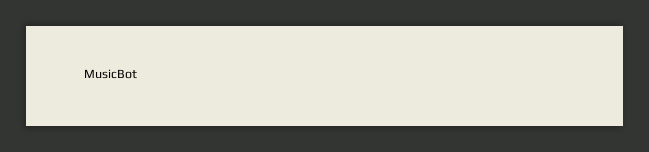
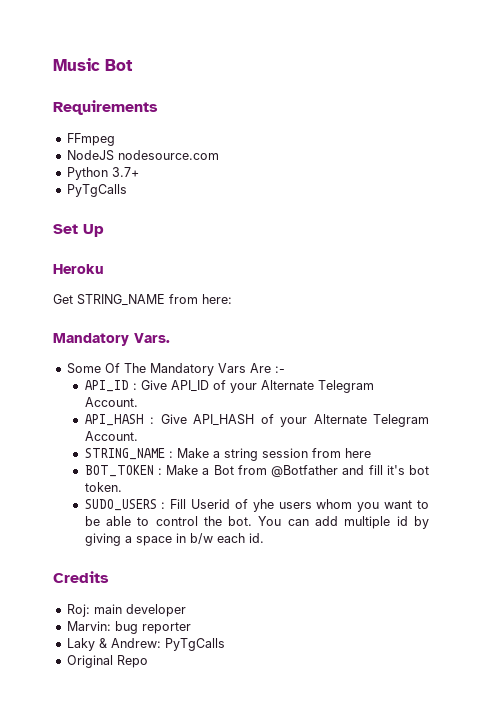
[84,69,137,79] MusicBot -> [53,58,133,71] [53,100,158,115] [66,133,115,146] [66,150,219,161] [66,167,139,180] [66,184,127,197] [53,224,104,237] [53,264,104,274] [53,294,232,306] [53,333,170,346] [66,363,285,376] [84,380,374,393] [84,397,138,407] [84,414,429,427] [84,431,138,441] [84,448,371,461] [84,465,430,477] [84,482,122,492] [84,499,430,512] [84,516,429,529] [84,533,264,546] [53,571,109,583] [66,604,186,617] [66,621,191,634] [66,638,225,651] [66,655,148,668] Music Bot // Requirements // FFmpeg // NodeJS nodesource.com // Python 3.7+ // PyTgCalls // Set Up // Heroku // Get STRING_NAME from here: // Mandatory Vars. // Some Of The Mandatory Vars Are :- // API_ID : Give API_ID of your Alternate Telegram Account. // API_HASH : Give API_HASH of your Alternate Telegram Account. // STRING_NAME : Make a string session from here // BOT_TOKEN : Make a Bot from @Botfather and fill it's bot token. // SUDO_USERS : Fill Userid of yhe users whom you want to be able to control the bot. You can add multiple id by giving a space in b/w each id. // Credits // Roj: main developer // Marvin: bug reporter // Laky & Andrew: PyTgCalls // Original Repo

